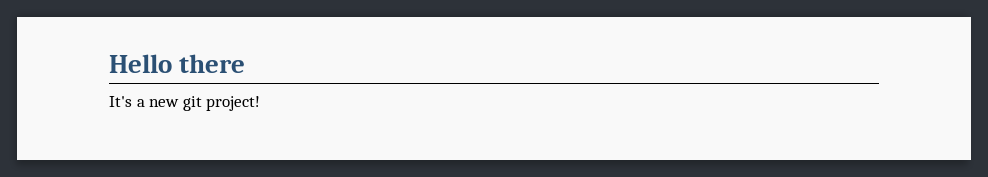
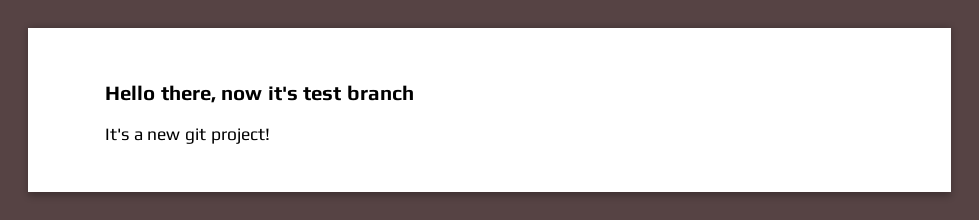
[179,54,246,73] there -> [160,85,414,103] there, now it's test branch

